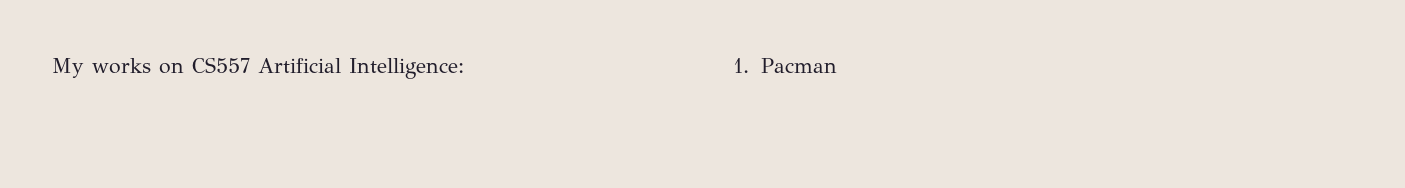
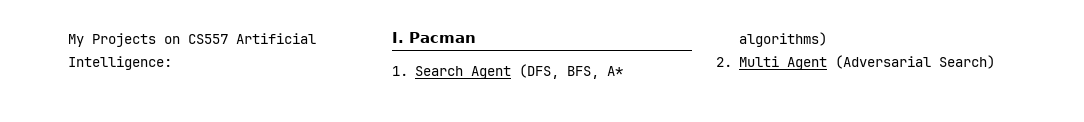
[92,58,151,74] works -> [92,33,156,47] Projects
[733,58,838,73] // 1. Pacman -> [392,32,476,43] [392,64,623,79] [738,32,827,47] [716,55,995,70] // I. Pacman // 1. Search Agent (DFS, BFS, A* algorithms) // 2. Multi Agent (Adversarial Search)

